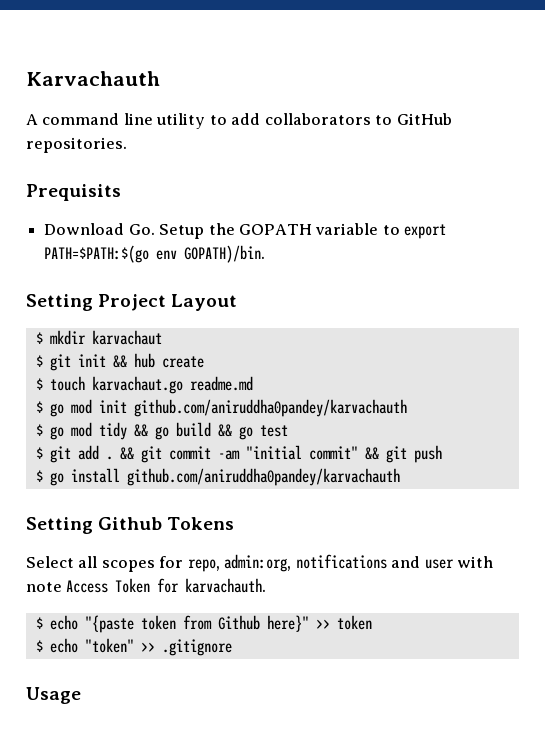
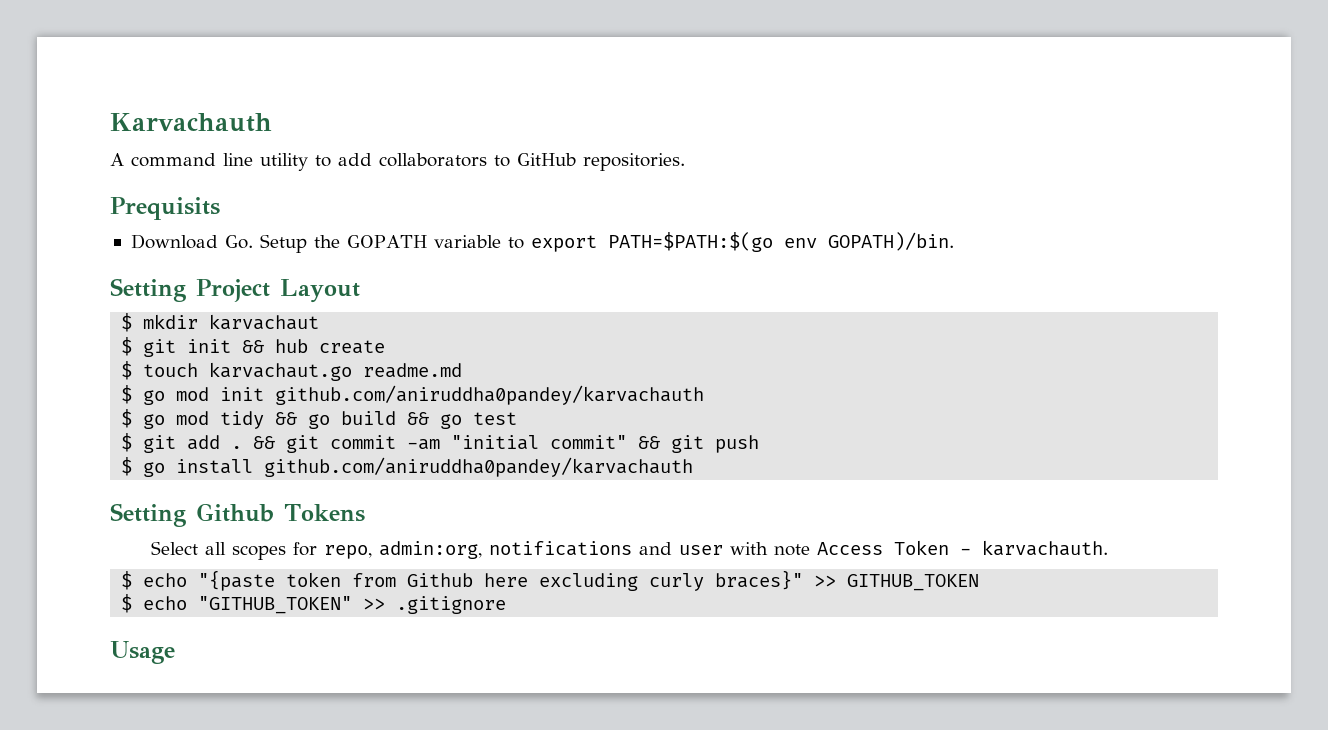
[157,578,180,593] for -> [960,548,972,555] -
[266,615,372,632] [35,638,134,653] here}" >> token // $ echo "token" -> [484,570,980,591] [121,594,353,614] here excluding curly braces}" >> GITHUB_TOKEN // $ echo "GITHUB_TOKEN"

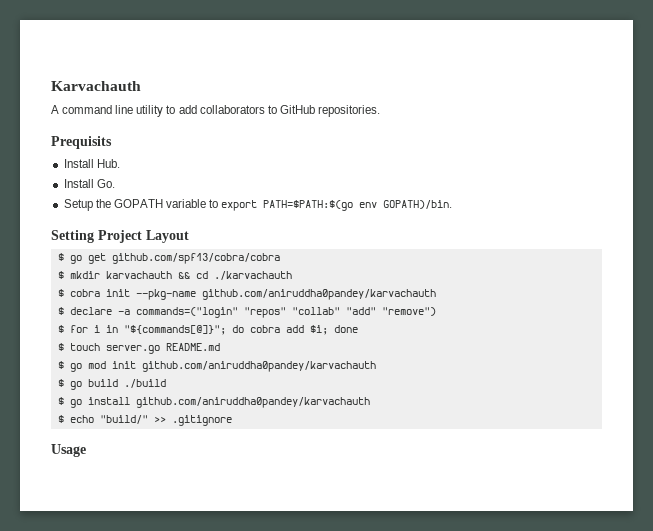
[130,234,218,249] Download -> [63,159,120,168] [63,179,94,188] Install Hub. // Install
(253, 242) none -> (115, 183) //
[143,314,320,330] [121,337,386,357] mkdir karvachaut // $ git init && hub create -> [69,253,280,264] [57,271,292,280] [57,289,436,300] [57,307,436,318] [57,325,358,335] go get github.com/spf13/cobra/cobra // $ mkdir karvachauth && cd ./karvachauth // $ cobra init --pkg-name github.com/aniruddha0pandey/karvachauth // $ declare -a commands=("login" "repos" "collab" "add" "remove") // $ for i in "${commands[@]}"; do cobra add $i; done
[209,362,463,381] karvachaut.go readme.md -> [105,343,220,354] server.go README.md
[176,411,518,429] [121,433,760,453] [121,457,694,477] [110,503,365,527] [151,540,1109,560] [121,570,980,591] [121,594,353,614] mod tidy && go build && go test // $ git add . && git commit -am "initial commit" && git push // $ go install github.com/aniruddha0pandey/karvachauth // Setting Github Tokens // Select all scopes for repo, admin:org, notifications and user with note Access Token - karvachauth. // $ echo "{paste token from Github here excluding curly braces}" >> GITHUB_TOKEN // $ echo "GITHUB_TOKEN" -> [87,379,166,388] [57,397,370,408] [57,415,148,424] build ./build // $ go install github.com/aniruddha0pandey/karvachauth // $ echo "build/"

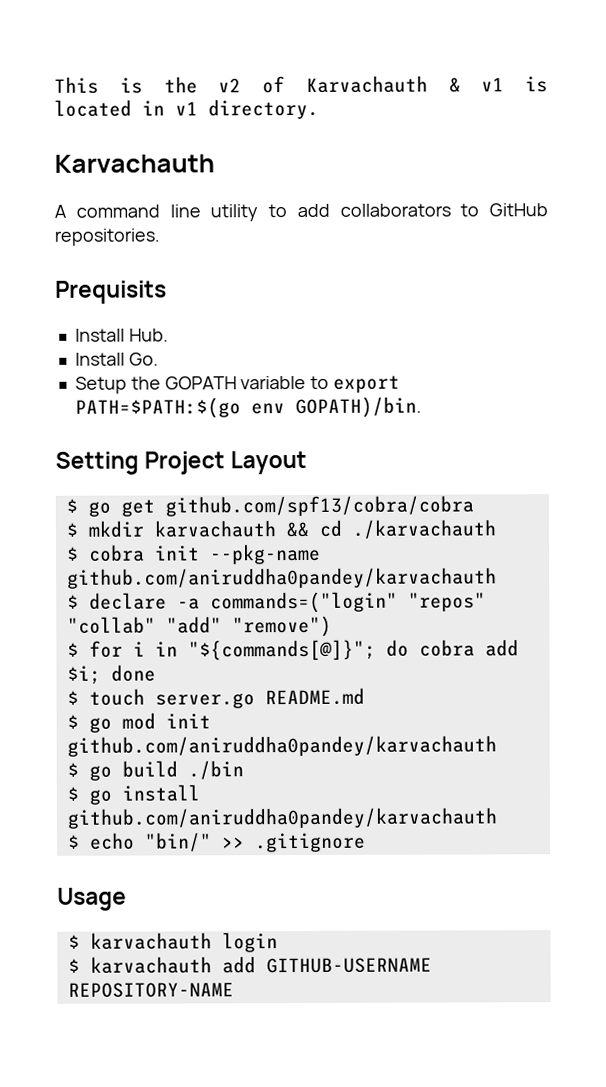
(51, 86) none -> [54,75,548,94] [54,98,319,120] This is the v2 of Karvachauth & v1 is located in v1 directory. //
[123,379,166,388] ./build -> [187,760,244,780] ./bin
[99,415,148,424] "build/" -> [144,832,212,852] "bin/"
(86, 450) none -> [67,932,278,953] [67,956,432,974] [67,982,234,998] // $ karvachauth login // $ karvachauth add GITHUB-USERNAME REPOSITORY-NAME

